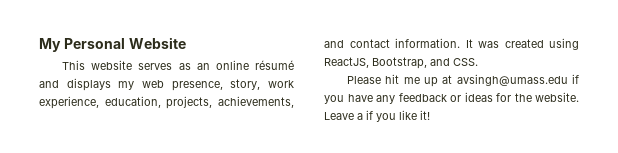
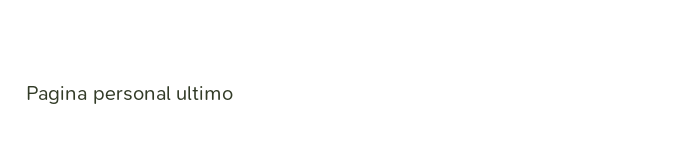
[39,37,186,52] [62,60,294,70] [39,78,294,91] [39,96,294,109] [324,38,579,50] [324,57,478,69] [347,74,579,87] [324,92,579,104] [324,110,430,122] My Personal Website // This website serves as an online résumé and displays my web presence, story, work experience, education, projects, achievements, and contact information. It was created using ReactJS, Bootstrap, and CSS. // Please hit me up at avsingh@umass.edu if you have any feedback or ideas for the website. Leave a if you like it! -> [26,86,234,104] Pagina personal ultimo

